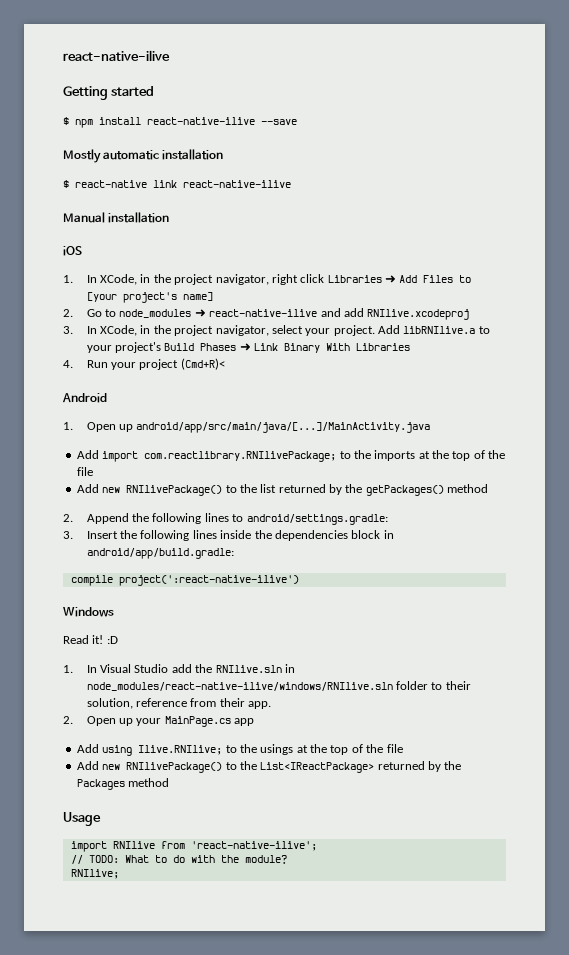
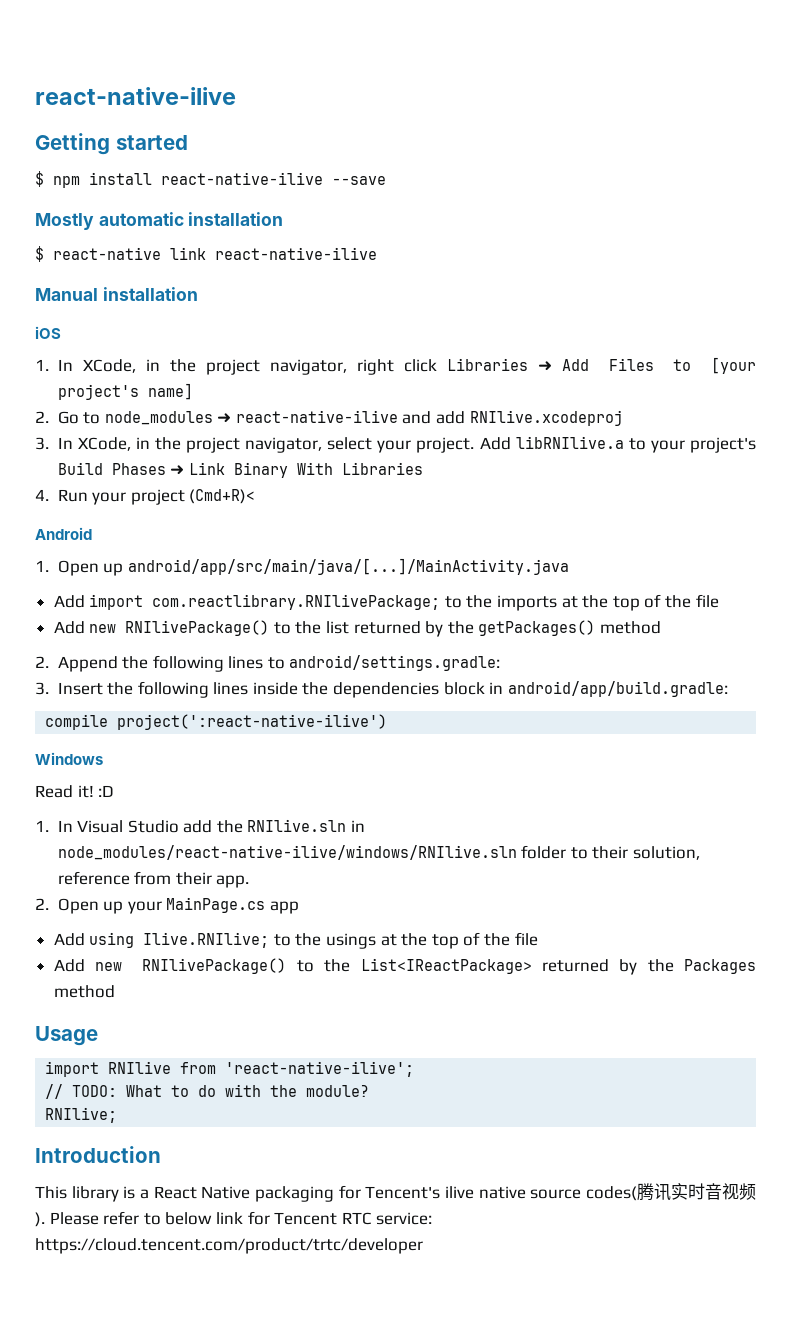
(119, 874) none -> [35,1146,161,1163] [35,1183,756,1202] [35,1211,433,1227] [35,1238,423,1254] // Introduction // This library is a React Native packaging for Tencent's ilive native source codes(腾讯实时音视频). Please refer to below link for Tencent RTC service: https://cloud.tencent.com/product/trtc/developer

